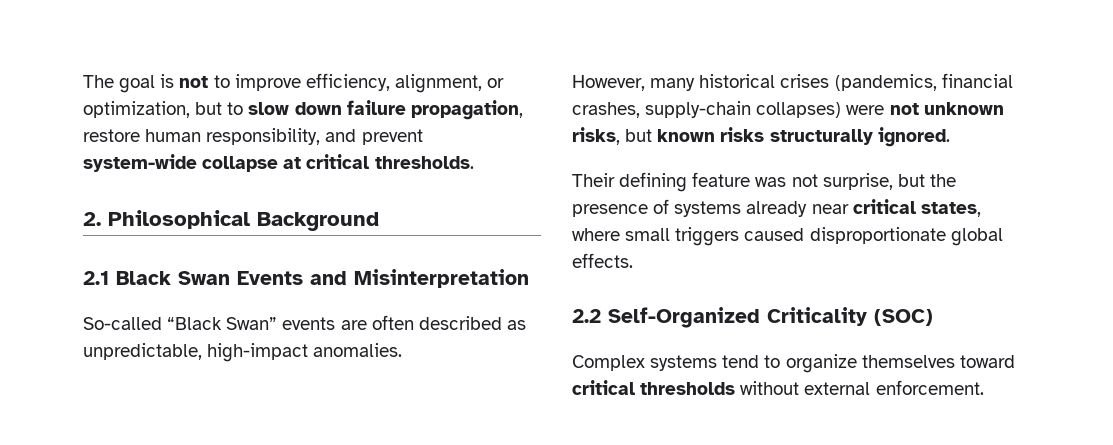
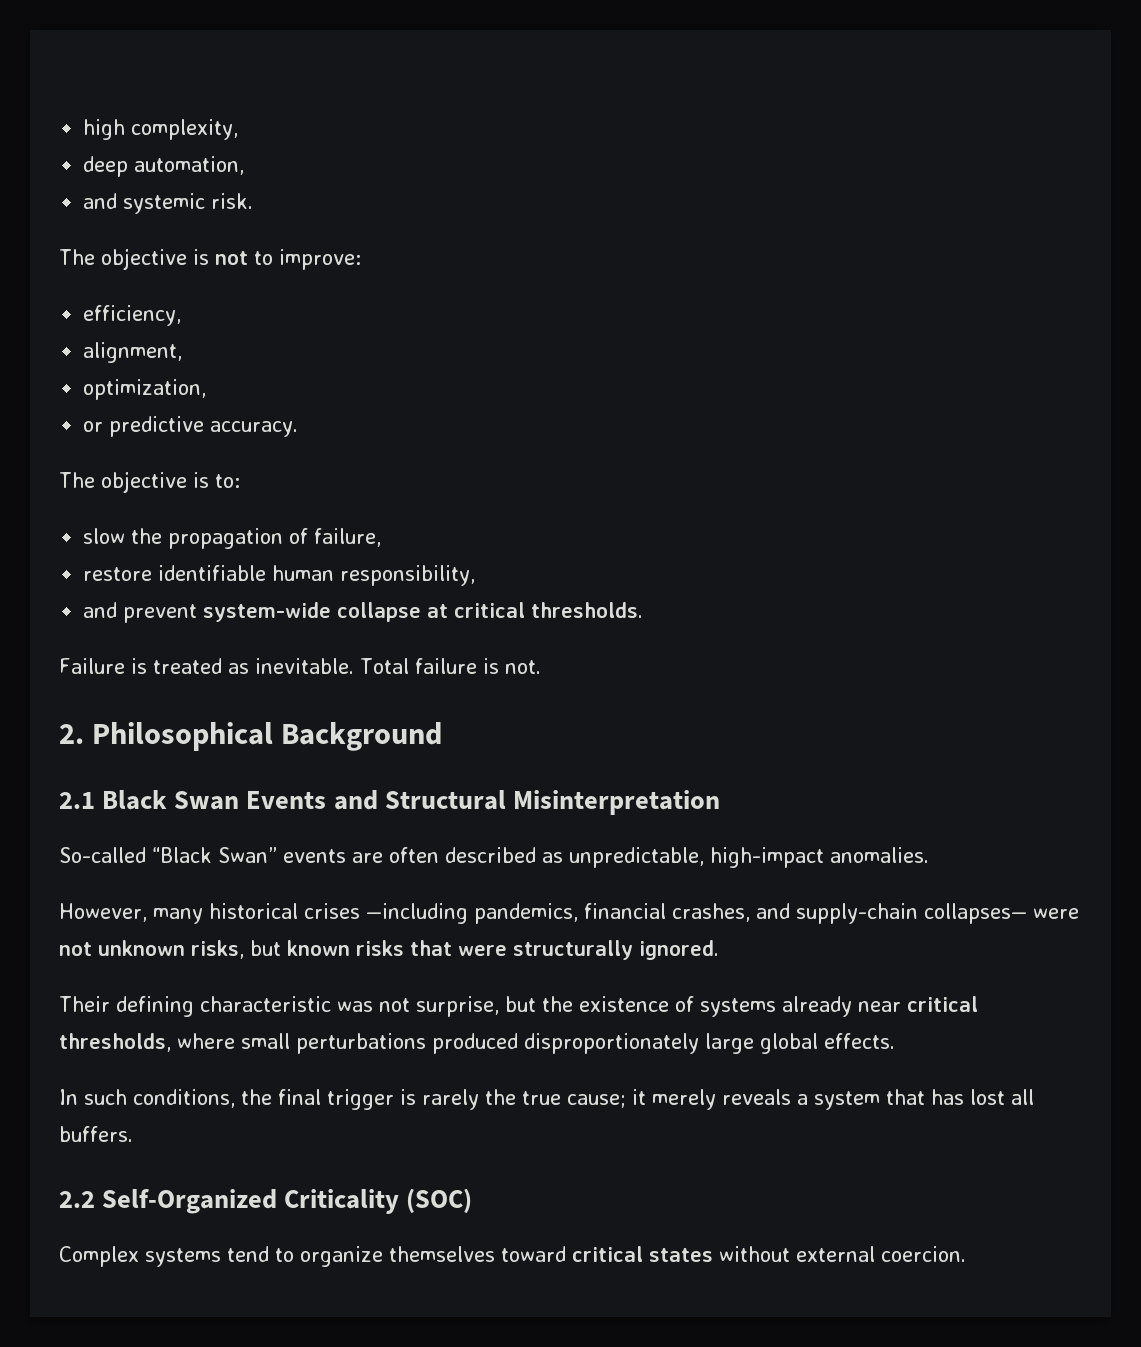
[83,75,156,93] The goal -> [83,119,239,140] [83,156,245,177] [83,193,254,214] [59,248,187,270] high complexity, // deep automation, // and systemic risk. // The objective
[234,74,301,91] improve -> [279,249,361,270] improve: //
(390, 82) none -> (182, 315) //
[487,78,505,88] [83,100,523,120] [83,129,140,142] or optimization, but to slow down failure propagation, restore -> [83,379,207,400] [83,416,299,437] [59,471,240,493] [83,528,382,549] [83,565,267,581] // optimization, // or predictive accuracy. // The objective is to: // slow the propagation of failure, // restore identifiable
(321, 136) none -> (476, 575) //
(474, 162) none -> [59,658,541,674] // Failure is treated as inevitable. Total failure is not.
(347, 278) none -> [384,790,506,810] Structural
[834,73,1013,91] [572,101,842,118] (pandemics, financial crashes, supply-chain collapses) -> [366,903,1027,924] —including pandemics, financial crashes, and supply-chain collapses—
(765, 134) none -> [410,940,507,956] that were
[692,172,751,187] feature -> [200,996,331,1012] characteristic
[572,204,648,217] presence -> [579,996,669,1012] existence
[920,202,981,217] states, -> [59,1033,171,1052] thresholds,
[675,227,1003,246] [572,253,633,268] triggers caused disproportionate global effects. -> [296,1033,895,1054] [59,1089,1034,1110] [59,1126,133,1142] perturbations produced disproportionately large global effects. // In such conditions, the final trigger is rarely the true cause; it merely reveals a system that has lost all buffers.
[640,382,736,395] thresholds -> [649,1248,713,1262] states
[875,380,984,395] enforcement. -> [881,1246,966,1262] coercion.

